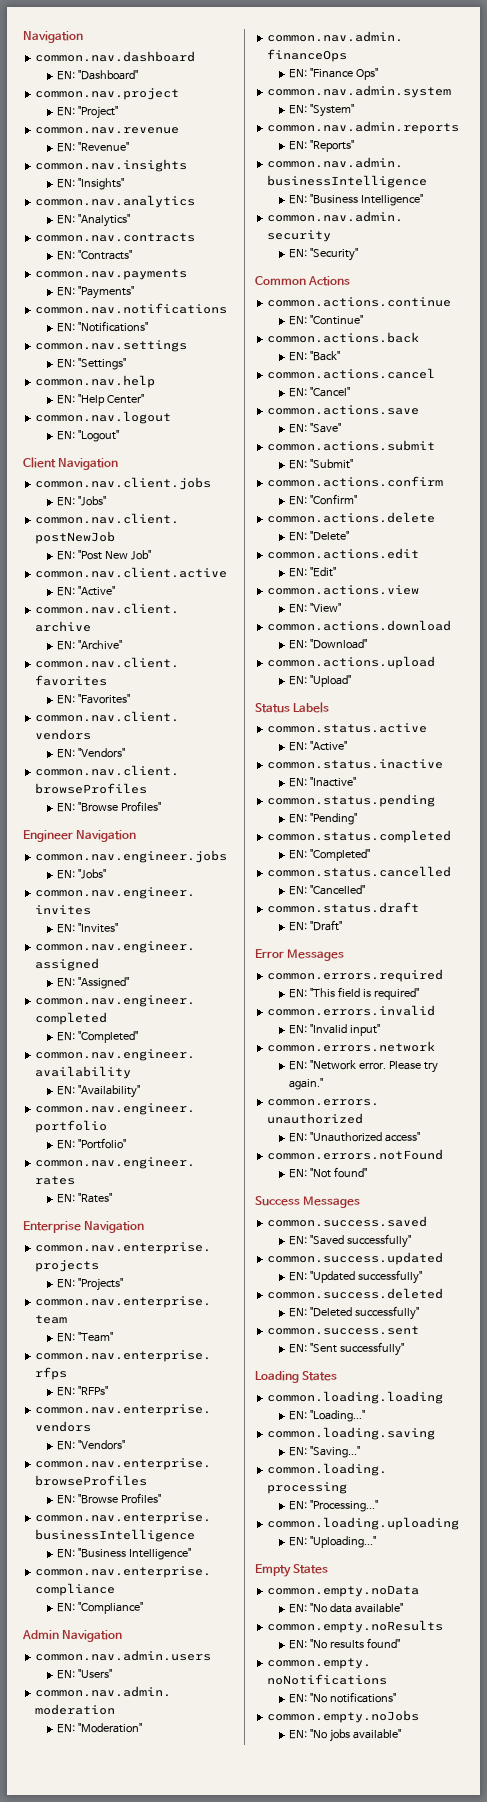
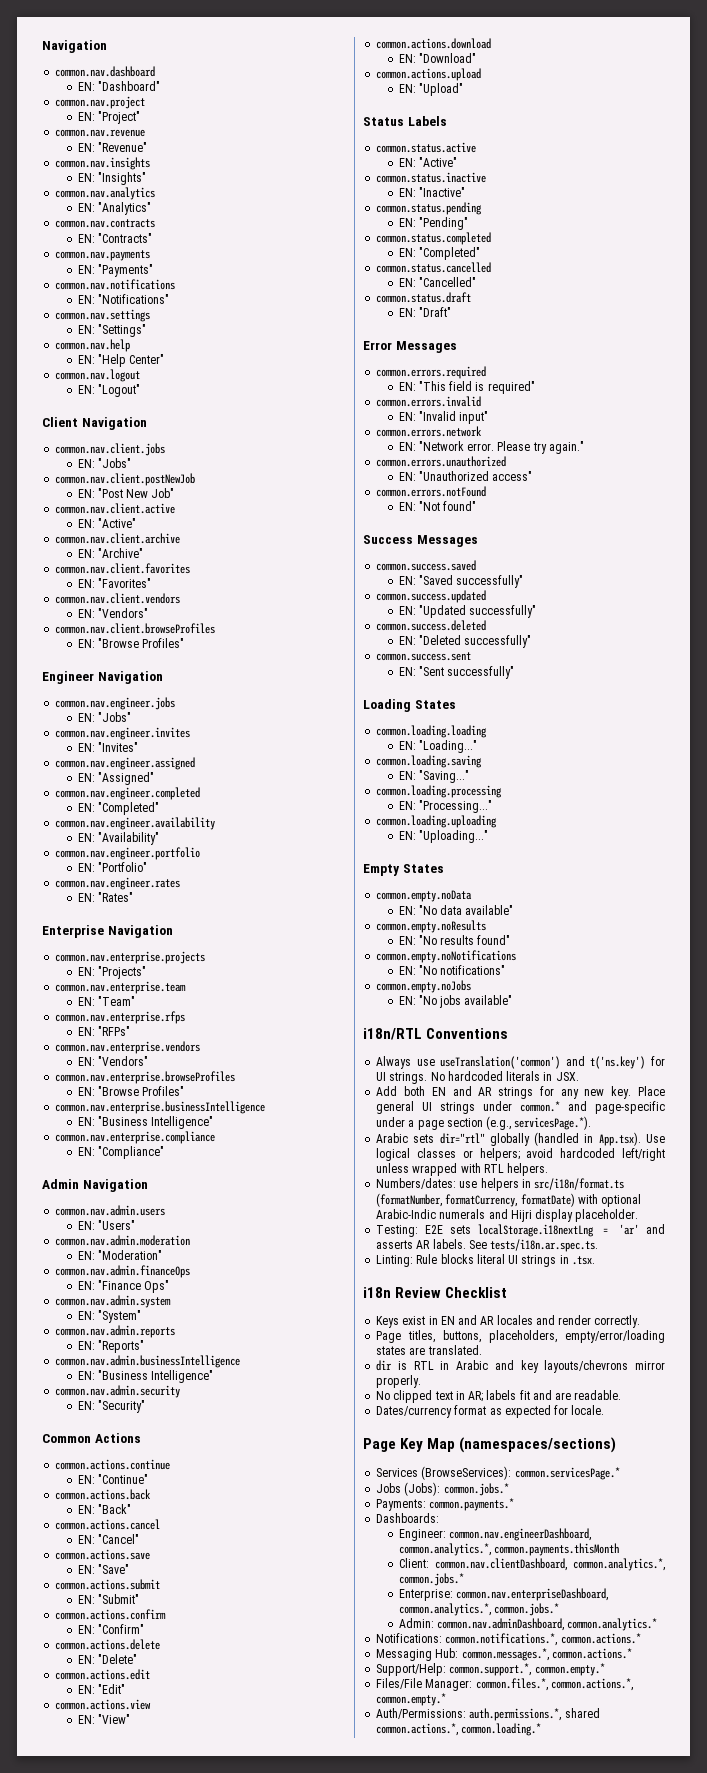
(401, 1734) none -> [363,1028,509,1040] [376,1056,665,1069] [376,1071,579,1084] [376,1086,665,1099] [376,1101,665,1114] [376,1116,592,1130] [376,1132,665,1146] [376,1148,665,1161] [376,1163,549,1176] [376,1178,625,1191] [376,1193,642,1207] [376,1209,639,1222] [376,1224,665,1237] [376,1239,599,1252] [376,1254,595,1267] [363,1287,508,1298] [376,1315,641,1328] [376,1330,665,1343] [376,1345,482,1355] [376,1360,665,1373] [376,1375,422,1388] [376,1390,622,1403] [376,1405,605,1418] [363,1437,617,1453] [376,1466,620,1480] [376,1482,509,1496] [376,1498,515,1511] [376,1513,440,1523] [398,1528,592,1541] [398,1543,620,1556] [398,1558,665,1571] [398,1573,464,1586] [398,1588,609,1601] [398,1603,560,1616] [398,1618,658,1631] [376,1633,641,1646] [376,1648,632,1661] [376,1663,605,1676] [376,1678,633,1691] [376,1693,447,1706] [376,1708,600,1721] [376,1723,542,1736] // i18n/RTL Conventions // Always use useTranslation('common') and t('ns.key') for UI strings. No hardcoded literals in JSX. // Add both EN and AR strings for any new key. Place general UI strings under common.* and page-specific under a page section (e.g., servicesPage.*). // Arabic sets dir="rtl" globally (handled in App.tsx). Use logical classes or helpers; avoid hardcoded left/right unless wrapped with RTL helpers. // Numbers/dates: use helpers in src/i18n/format.ts (formatNumber, formatCurrency, formatDate) with optional Arabic‑Indic numerals and Hijri display placeholder. // Testing: E2E sets localStorage.i18nextLng = 'ar' and asserts AR labels. See tests/i18n.ar.spec.ts. // Linting: Rule blocks literal UI strings in .tsx. // i18n Review Checklist // Keys exist in EN and AR locales and render correctly. // Page titles, buttons, placeholders, empty/error/loading states are translated. // dir is RTL in Arabic and key layouts/chevrons mirror properly. // No clipped text in AR; labels fit and are readable. // Dates/currency format as expected for locale. // Page Key Map (namespaces/sections) // Services (BrowseServices): common.servicesPage.* // Jobs (Jobs): common.jobs.* // Payments: common.payments.* // Dashboards: // Engineer: common.nav.engineerDashboard, common.analytics.*, common.payments.thisMonth // Client: common.nav.clientDashboard, common.analytics.*, common.jobs.* // Enterprise: common.nav.enterpriseDashboard, common.analytics.*, common.jobs.* // Admin: common.nav.adminDashboard, common.analytics.* // Notifications: common.notifications.*, common.actions.* // Messaging Hub: common.messages.*, common.actions.* // Support/Help: common.support.*, common.empty.* // Files/File Manager: common.files.*, common.actions.*, common.empty.* // Auth/Permissions: auth.permissions.*, shared common.actions.*, common.loading.*

